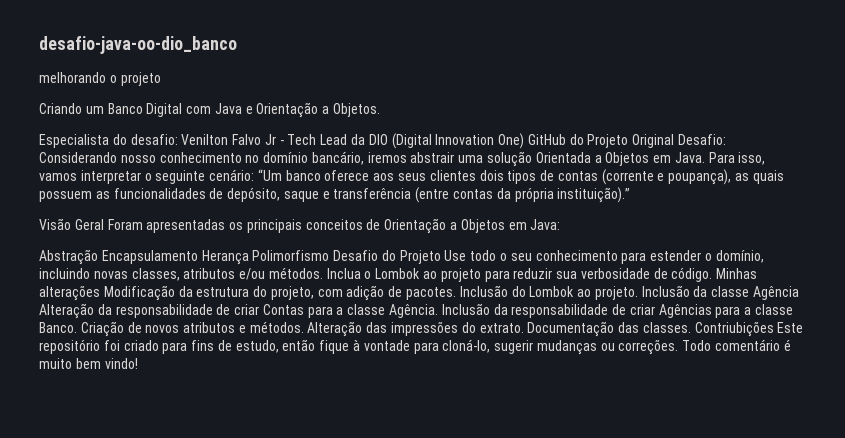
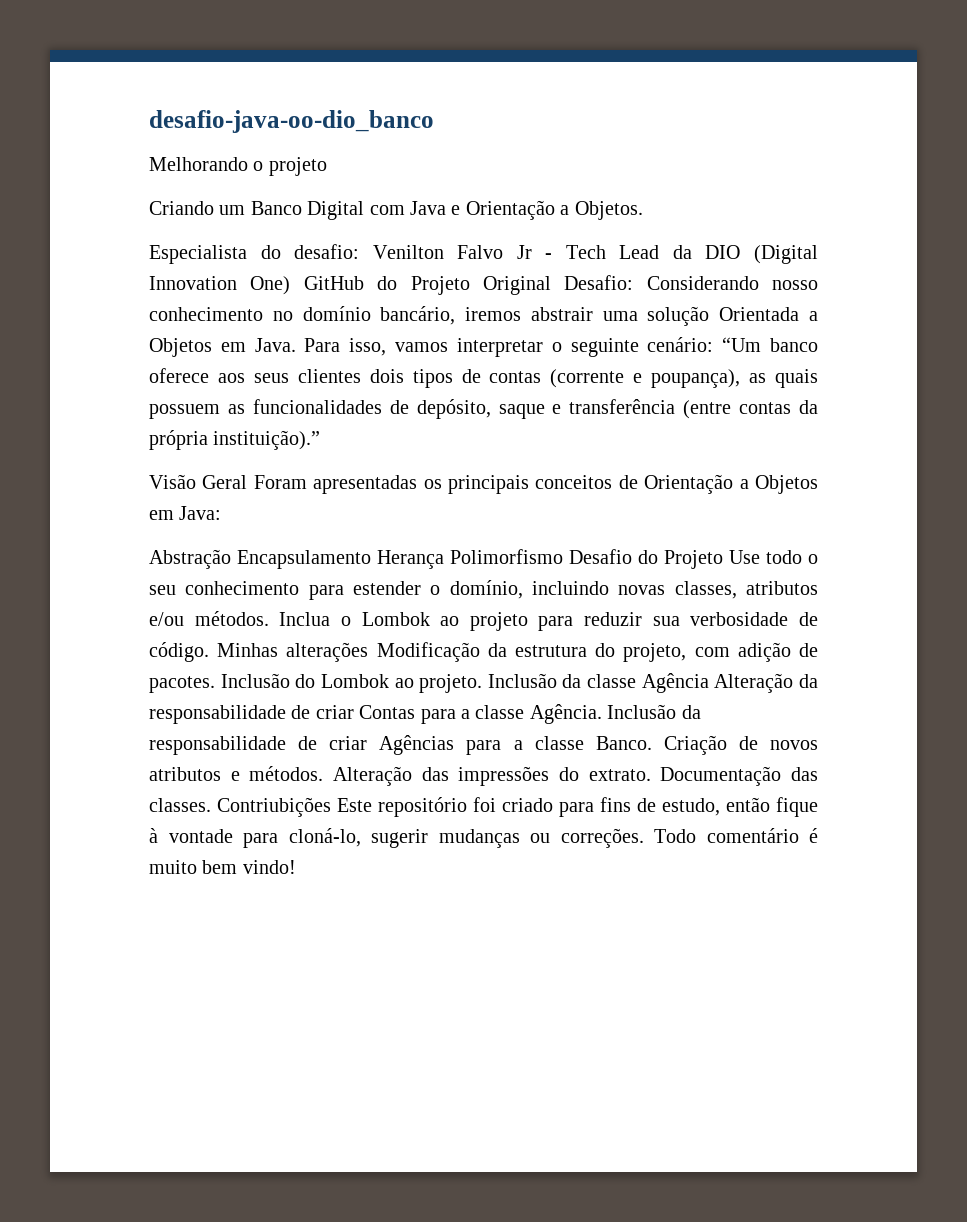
[39,72,106,83] melhorando -> [149,157,248,171] Melhorando

